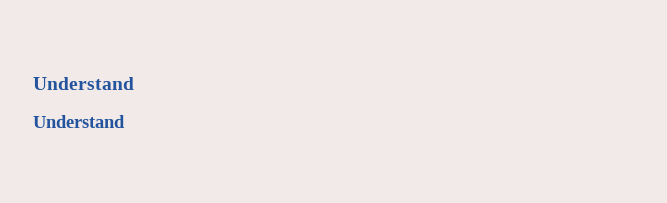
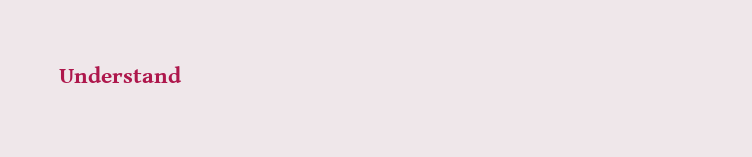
[33,77,134,90] [33,115,125,128] Understand // Understand -> [59,66,182,83] Understand

